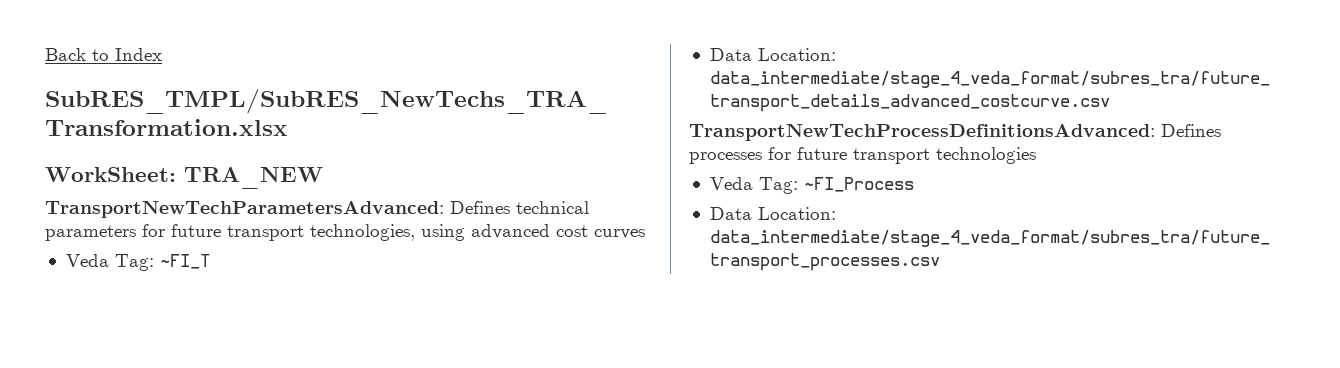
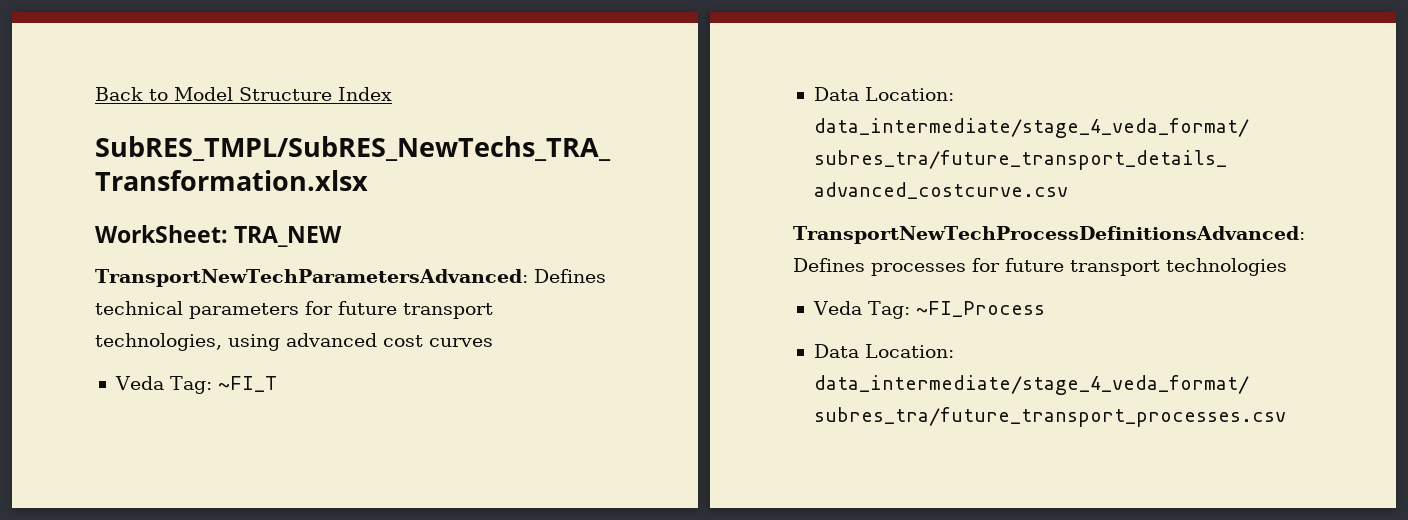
(109, 55) none -> [174,87,332,101] Model Structure

